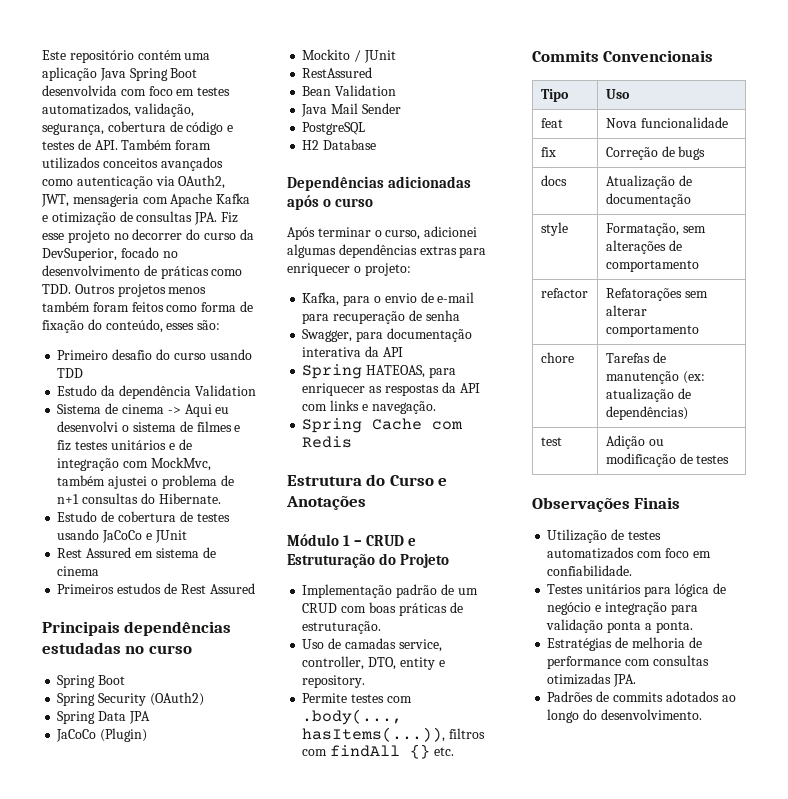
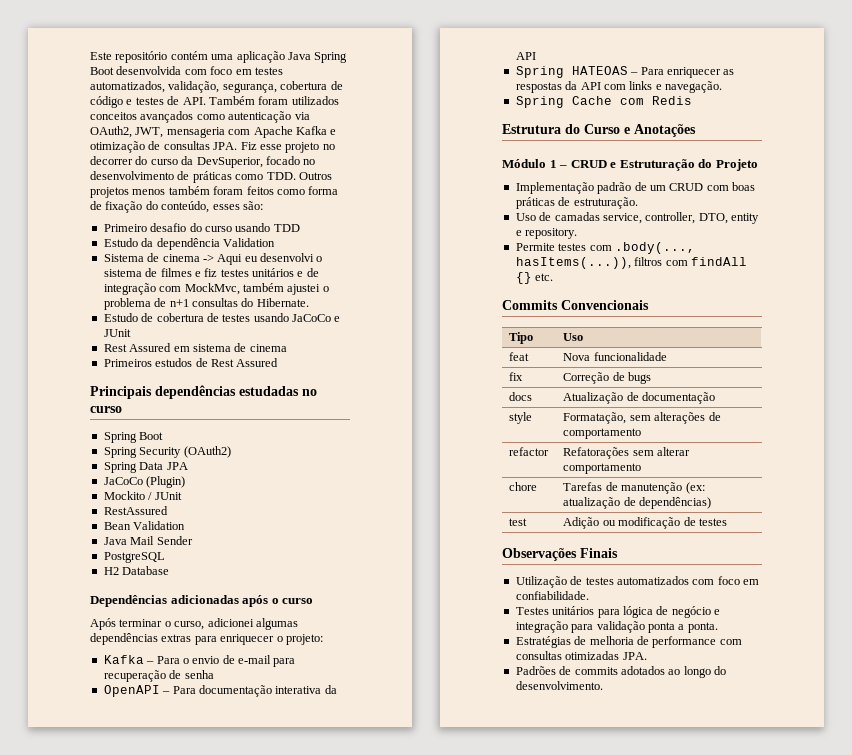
[302,292,371,306] Kafka, para -> [103,655,180,664] Kafka – Para
[302,329,384,342] Swagger, para -> [103,685,196,697] OpenAPI – Para
[366,365,456,378] HATEOAS, para -> [571,66,664,75] HATEOAS – Para

